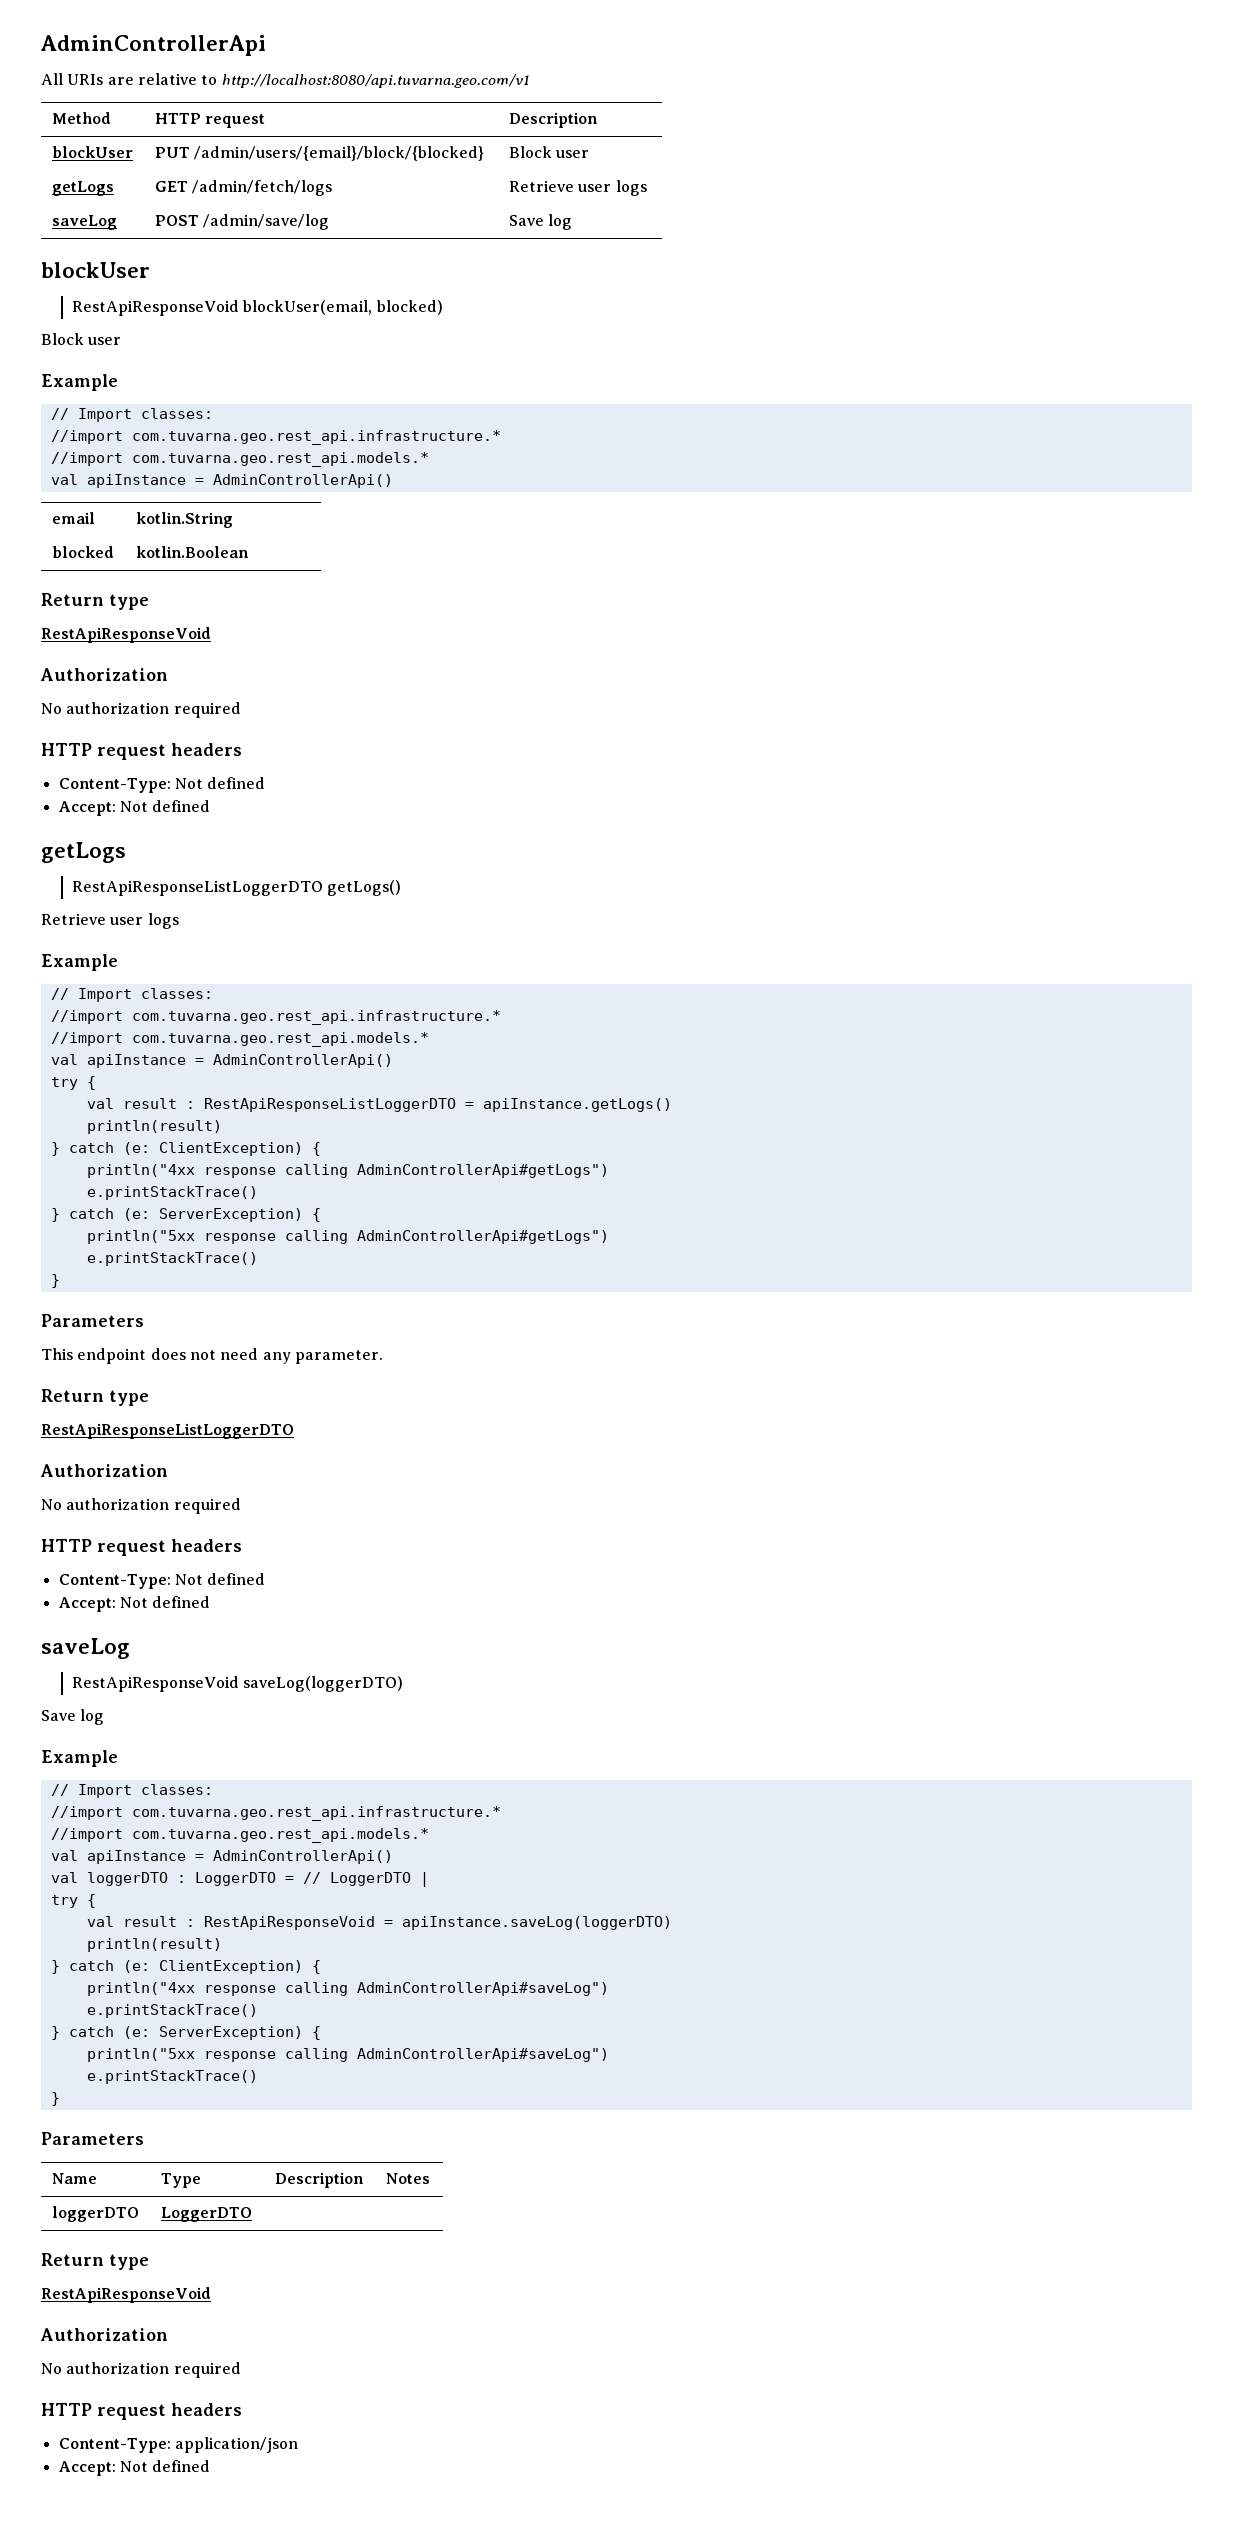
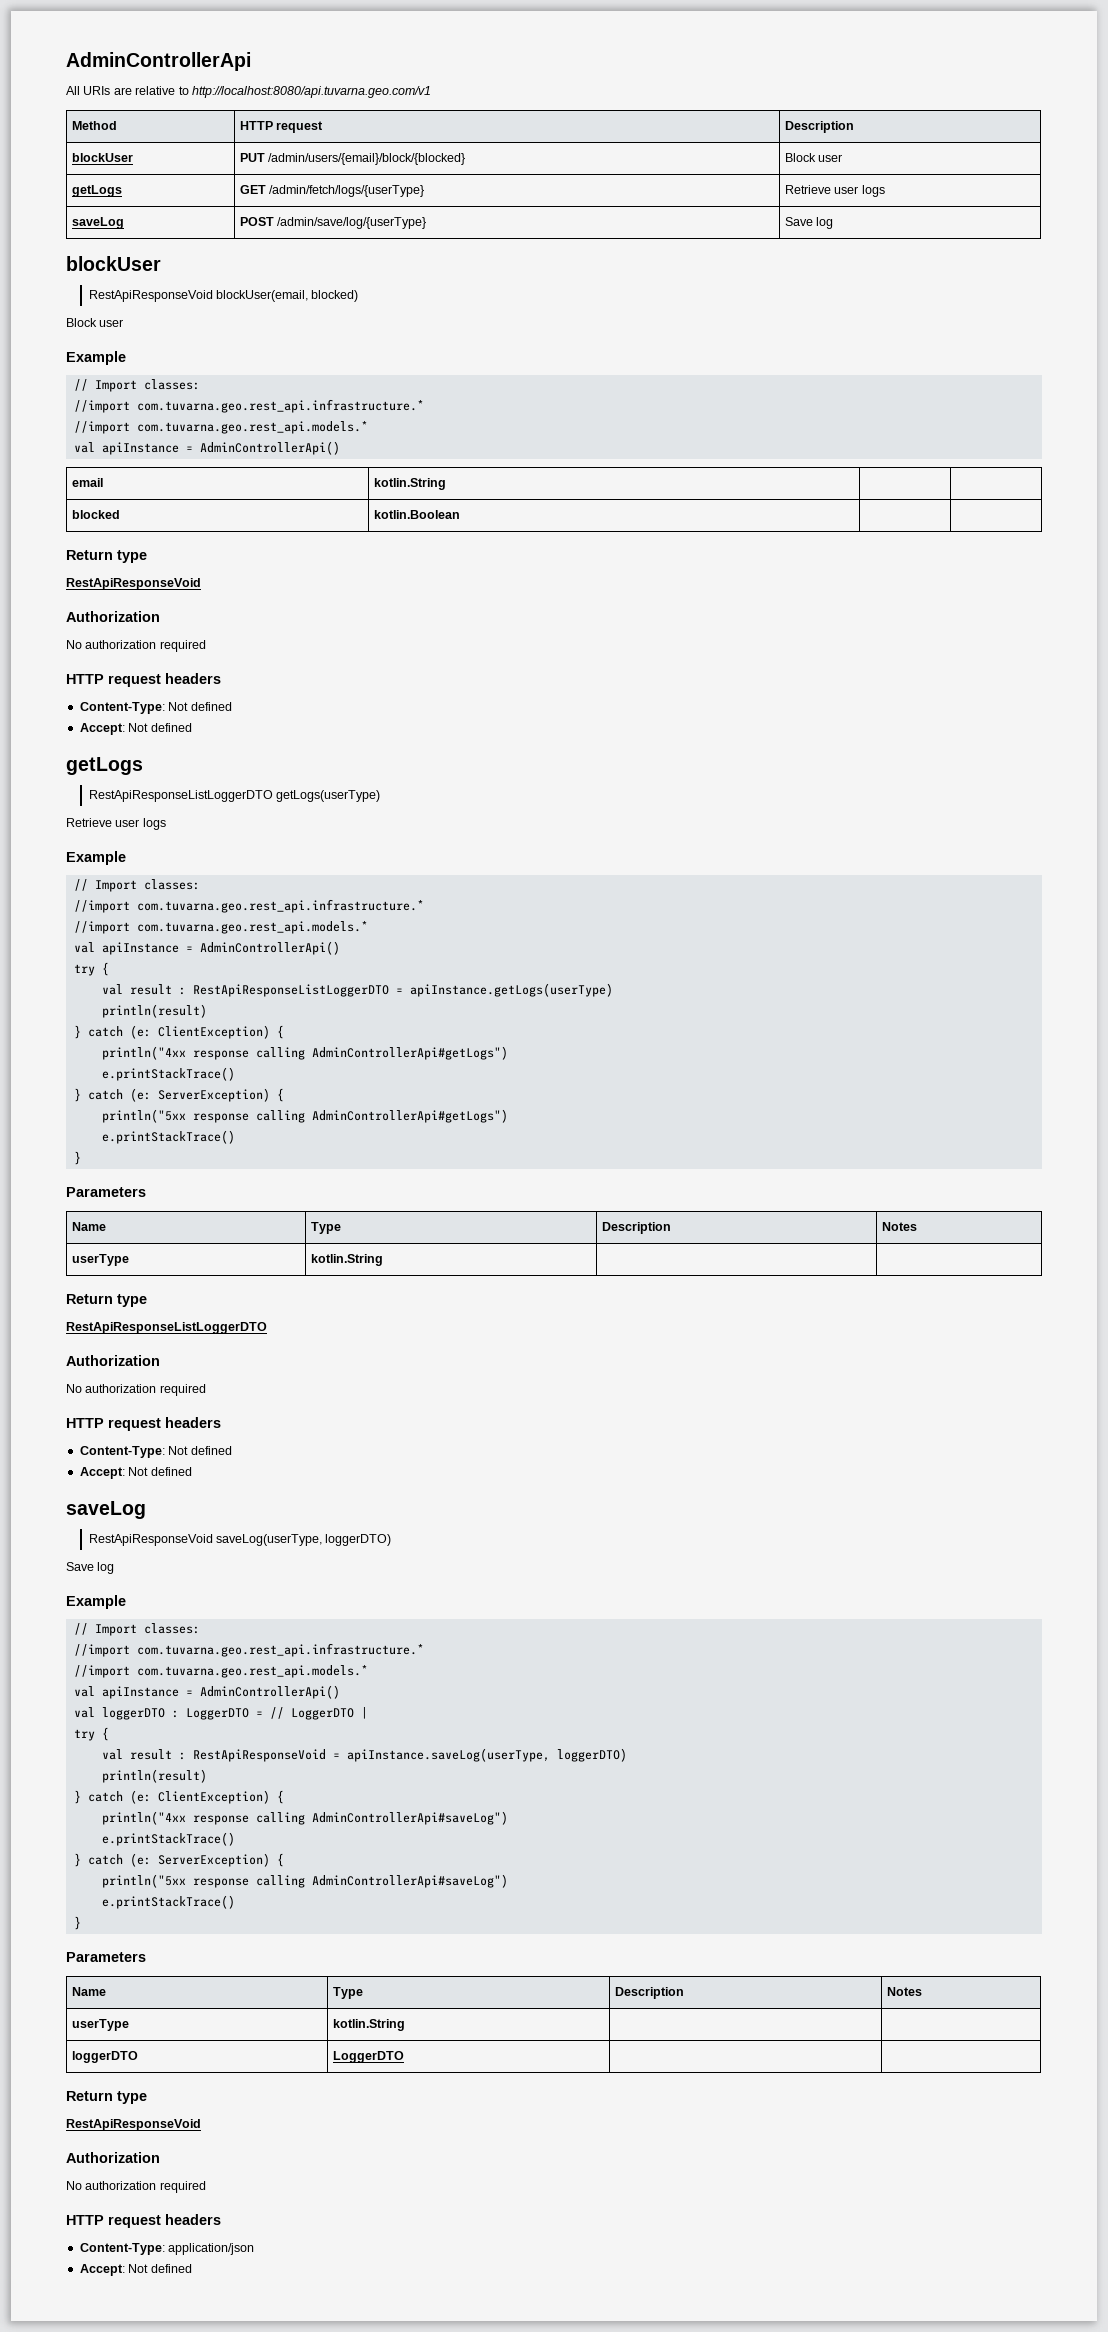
[192,180,333,196] /admin/fetch/logs -> [269,185,425,197] /admin/fetch/logs/{userType}
[203,214,330,230] /admin/save/log -> [277,217,427,229] /admin/save/log/{userType}
[327,880,402,896] getLogs() -> [276,790,381,802] getLogs(userType)
[482,1098,672,1112] apiInstance.getLogs() -> [409,983,613,997] apiInstance.getLogs(userType)
[41,1348,383,1364] // This endpoint does not need any parameter. -> [72,1222,107,1231] [311,1222,342,1234] [602,1222,672,1234] [882,1222,918,1231] [72,1254,130,1266] [311,1254,384,1266] // Name | Type | Description | Notes // userType | kotlin.String | |
[243,1676,404,1692] saveLog(loggerDTO) -> [216,1534,392,1546] saveLog(userType, loggerDTO)
[401,1916,672,1930] apiInstance.saveLog(loggerDTO) -> [346,1748,627,1762] apiInstance.saveLog(userType, loggerDTO)
(430, 2178) none -> [72,2019,130,2031] [333,2019,406,2031] // userType | kotlin.String | |

